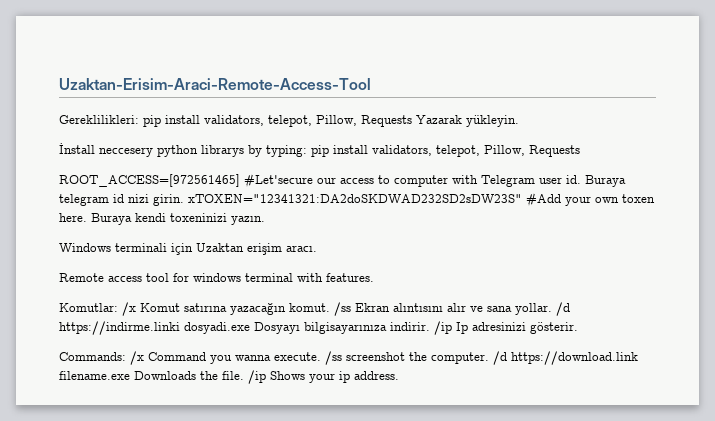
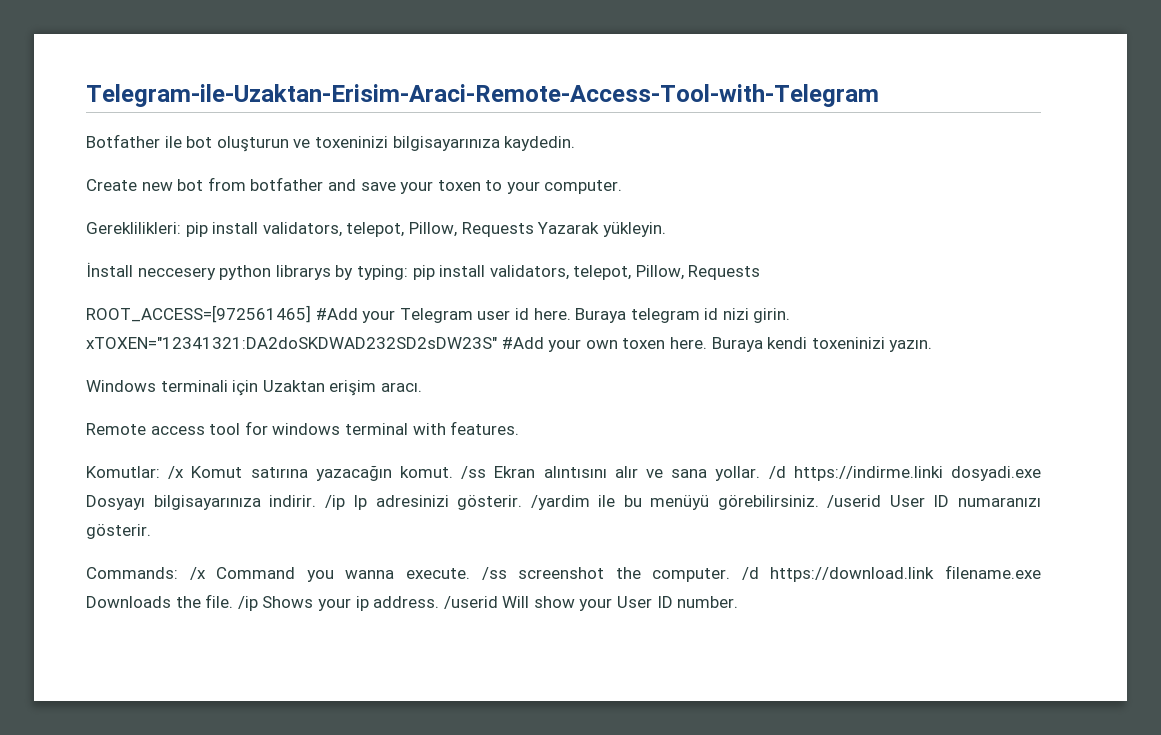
[59,78,371,90] Uzaktan-Erisim-Araci-Remote-Access-Tool -> [86,84,879,107] [86,134,576,152] [86,177,623,194] Telegram-ile-Uzaktan-Erisim-Araci-Remote-Access-Tool-with-Telegram // Botfather ile bot oluşturun ve toxeninizi bilgisayarınıza kaydedin. // Create new bot from botfather and save your toxen to your computer.
[244,174,581,188] #Let'secure our access to computer with Telegram user id. -> [315,308,571,323] #Add your Telegram user id here.
(578, 328) none -> [530,495,1041,510] [86,524,151,539] /yardim ile bu menüyü görebilirsiniz. /userid User ID numaranızı gösterir.
(399, 375) none -> [443,596,739,611] /userid Will show your User ID number.

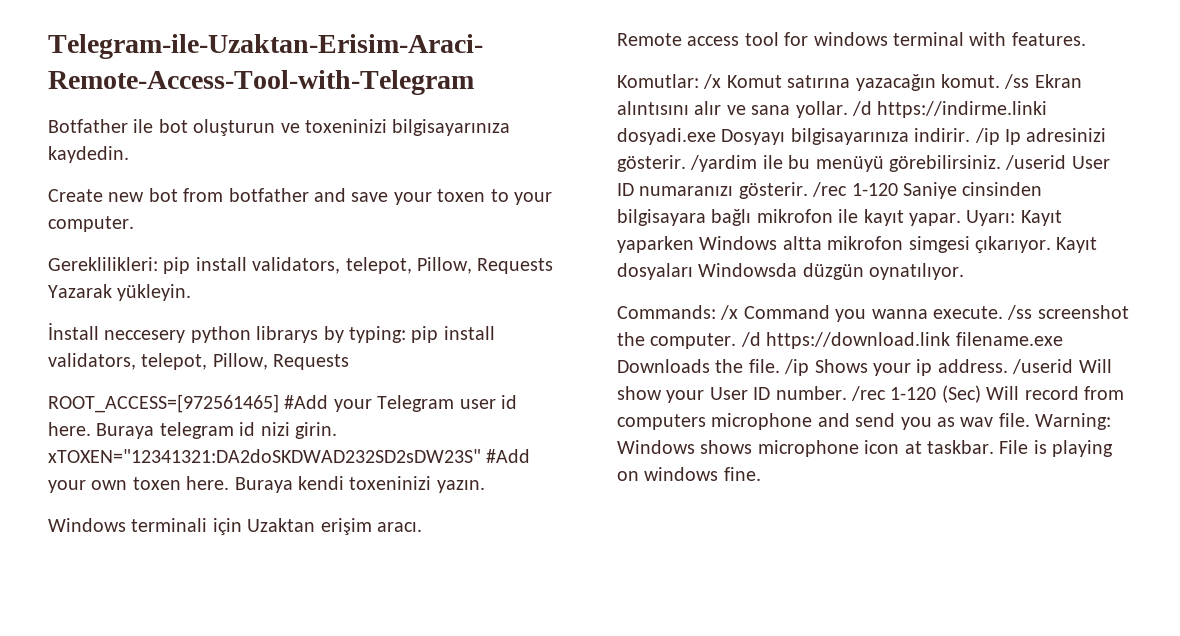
(151, 531) none -> [812,182,1043,199] [617,209,1062,226] [617,236,1098,253] [617,263,965,280] /rec 1-120 Saniye cinsinden bilgisayara bağlı mikrofon ile kayıt yapar. Uyarı: Kayıt yaparken Windows altta mikrofon simgesi çıkarıyor. Kayıt dosyaları Windowsda düzgün oynatılıyor.
(739, 602) none -> [851,385,1124,403] [617,413,1112,430] [617,440,1114,457] [617,467,761,481] /rec 1-120 (Sec) Will record from computers microphone and send you as wav file. Warning: Windows shows microphone icon at taskbar. File is playing on windows fine.

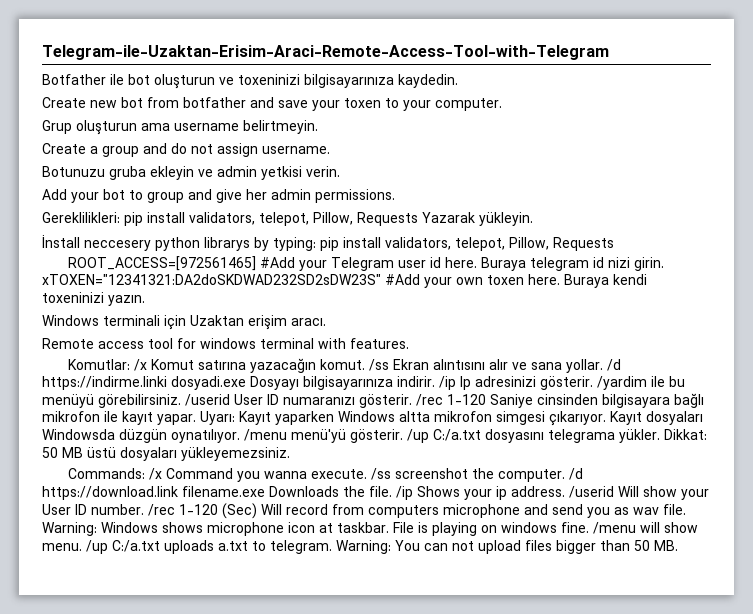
(134, 224) none -> [42,120,318,135] [42,143,330,157] [42,166,340,180] [42,189,395,203] // Grup oluşturun ama username belirtmeyin. // Create a group and do not assign username. // Botunuzu gruba ekleyin ve admin yetkisi verin. // Add your bot to group and give her admin permissions.
(965, 271) none -> [244,429,707,443] [42,447,290,461] /menu menü'yü gösterir. /up C:/a.txt dosyasını telegrama yükler. Dikkat: 50 MB üstü dosyaları yükleyemezsiniz.
(761, 474) none -> [593,522,698,534] [42,540,678,554] /menu will show menu. /up C:/a.txt uploads a.txt to telegram. Warning: You can not upload files bigger than 50 MB.

